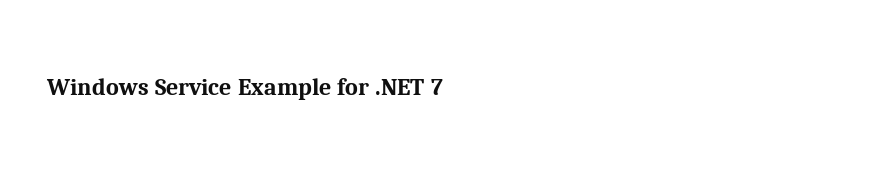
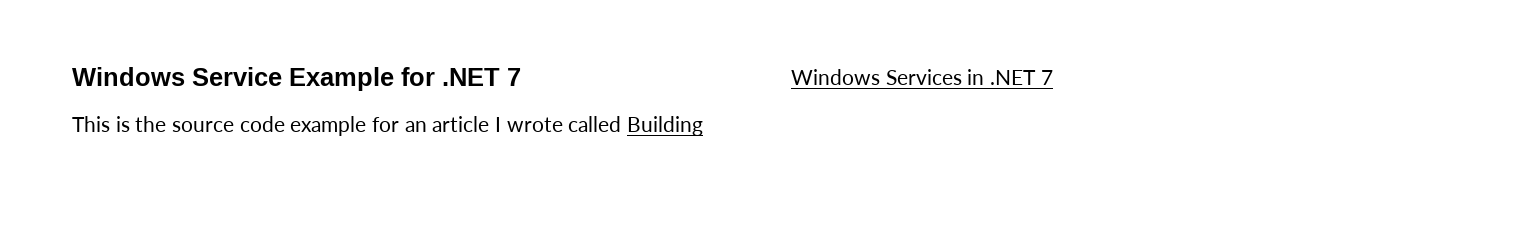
(443, 87) none -> [72,116,704,136] [791,69,1053,85] // This is the source code example for an article I wrote called Building Windows Services in .NET 7

